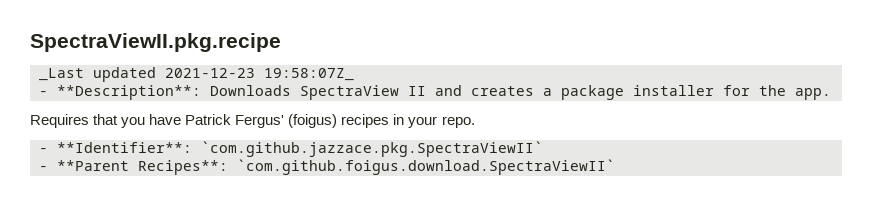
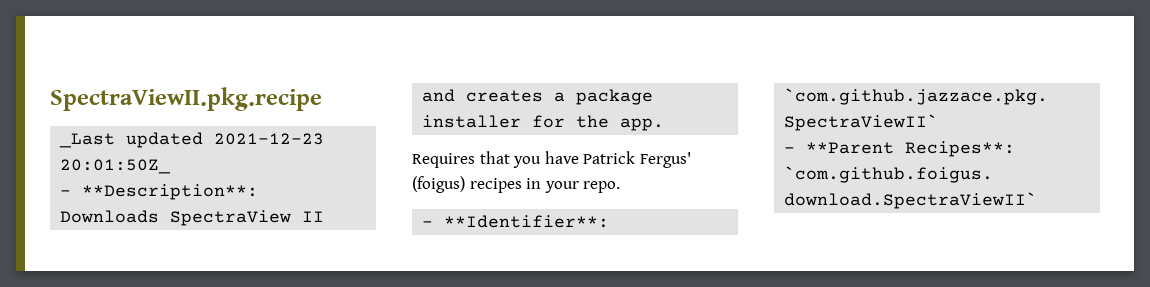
[264,68,354,81] 19:58:07Z_ -> [60,159,172,174] 20:01:50Z_

